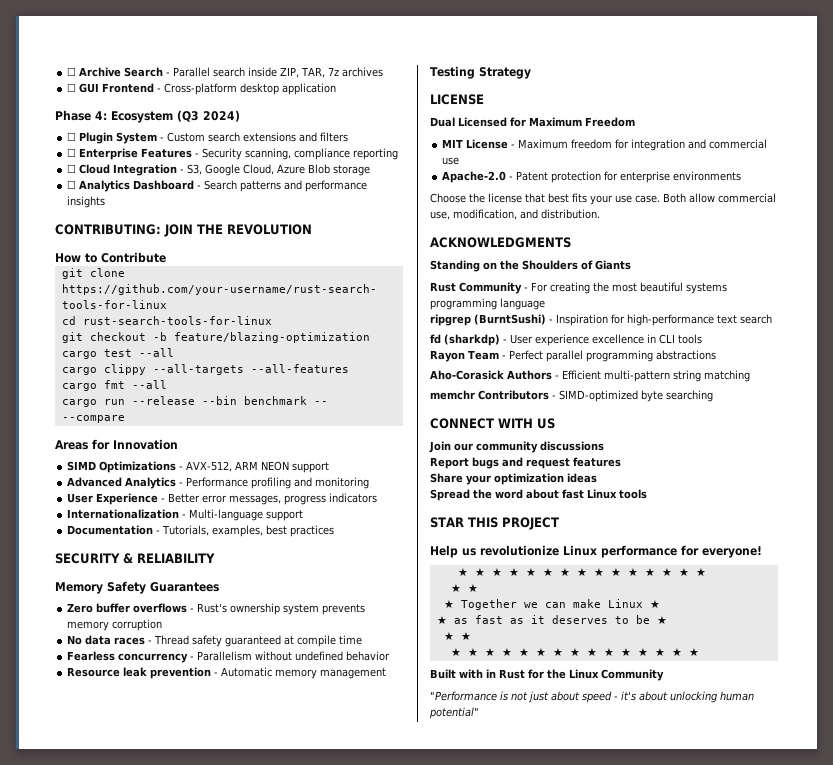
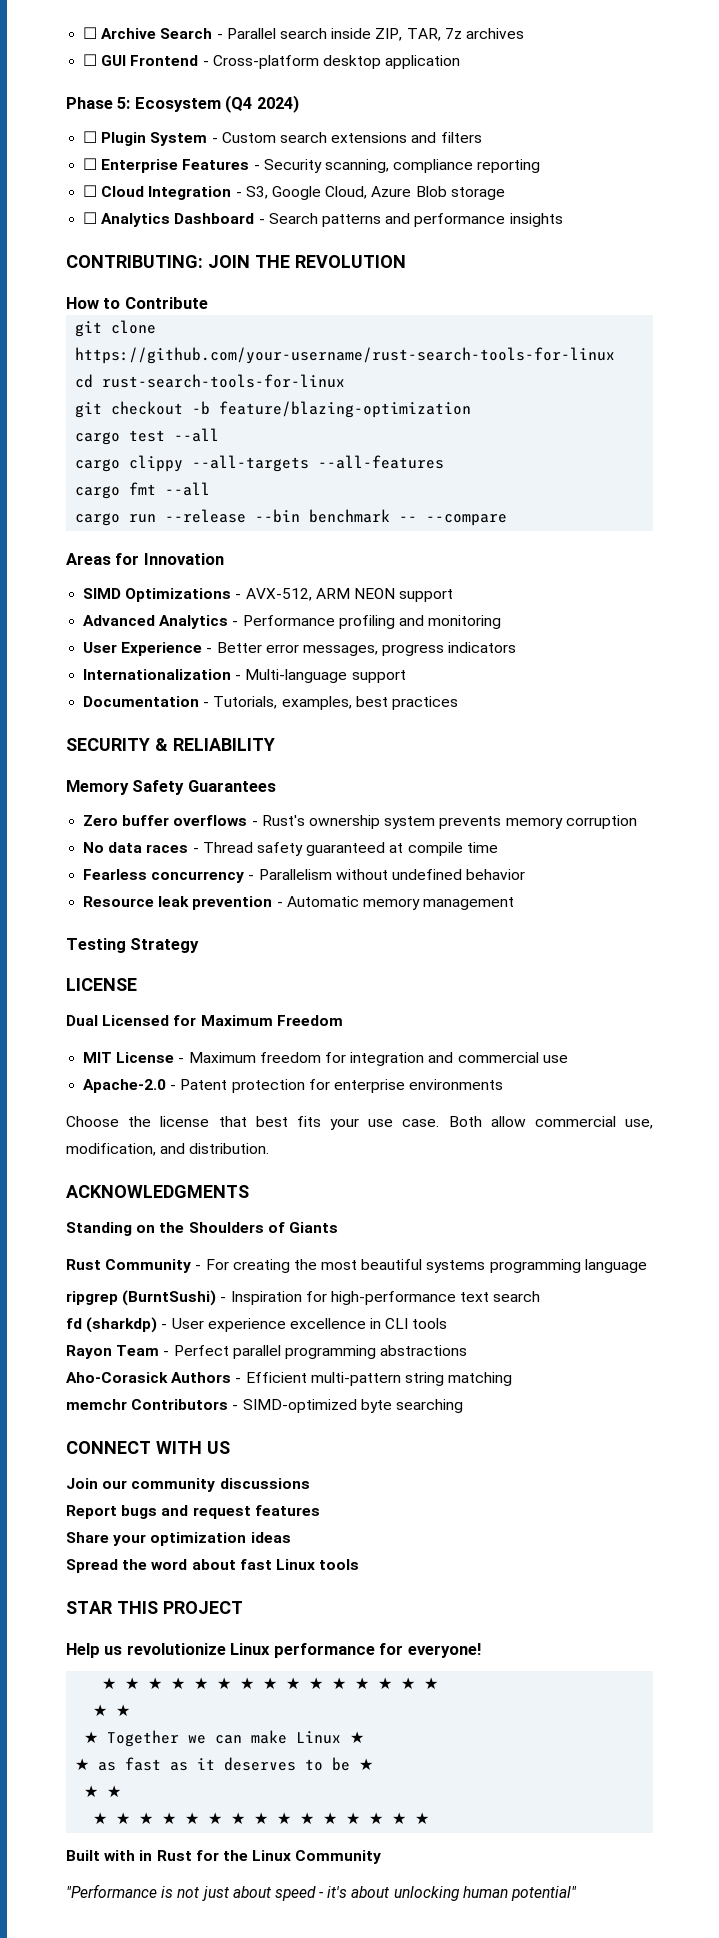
[95,110,199,123] 4: Ecosystem (Q3 -> [117,95,253,113] 5: Ecosystem (Q4

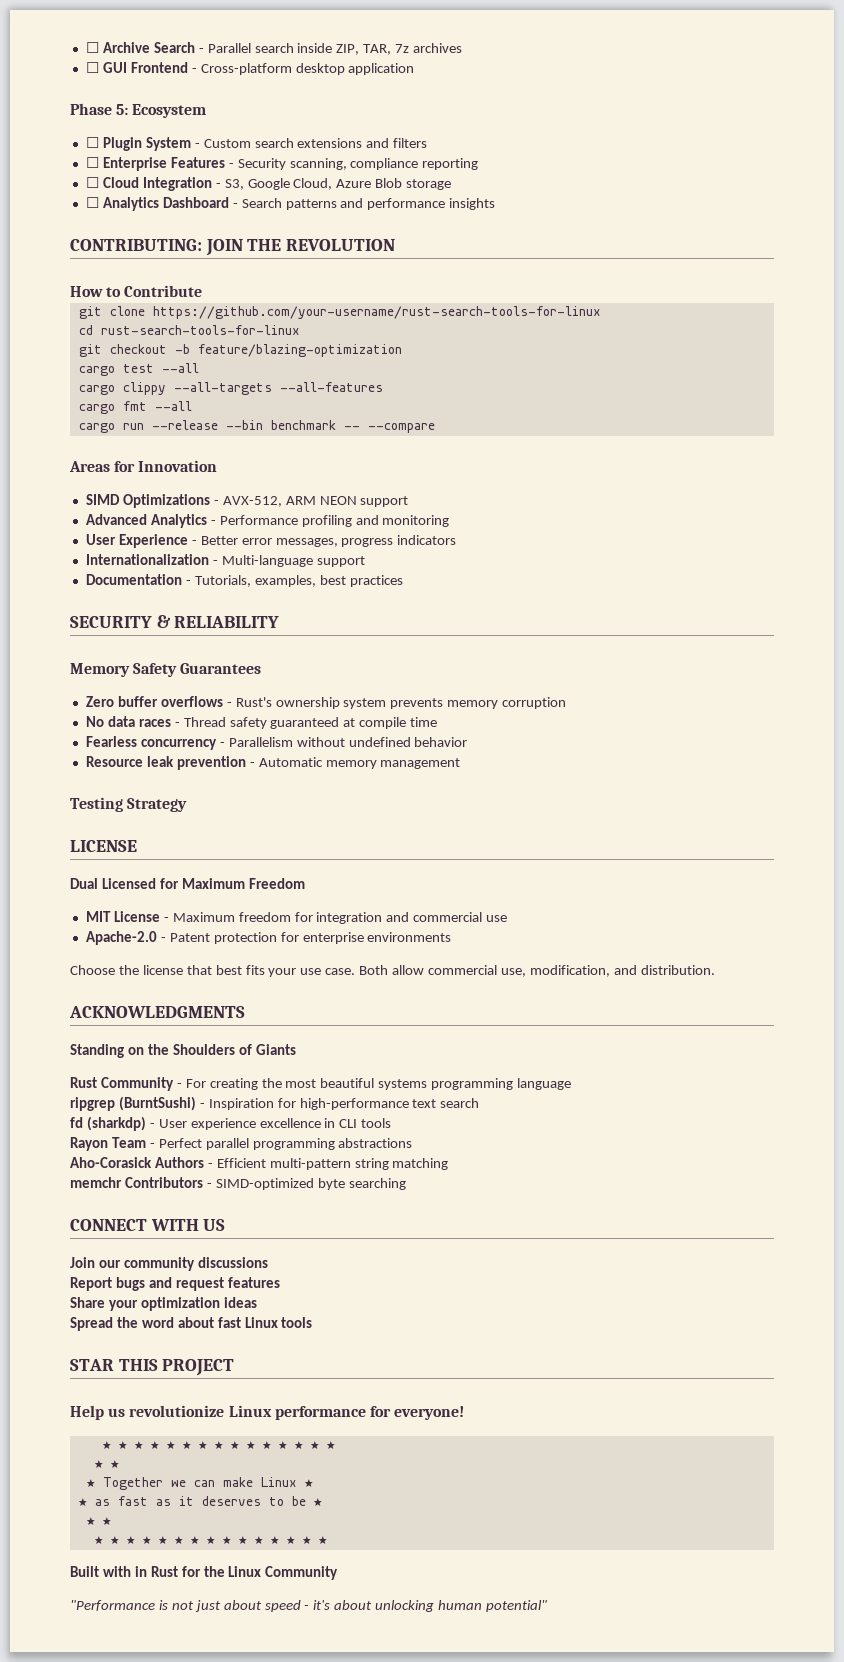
[225,95,299,113] (Q4 2024) -> (207, 111) none

